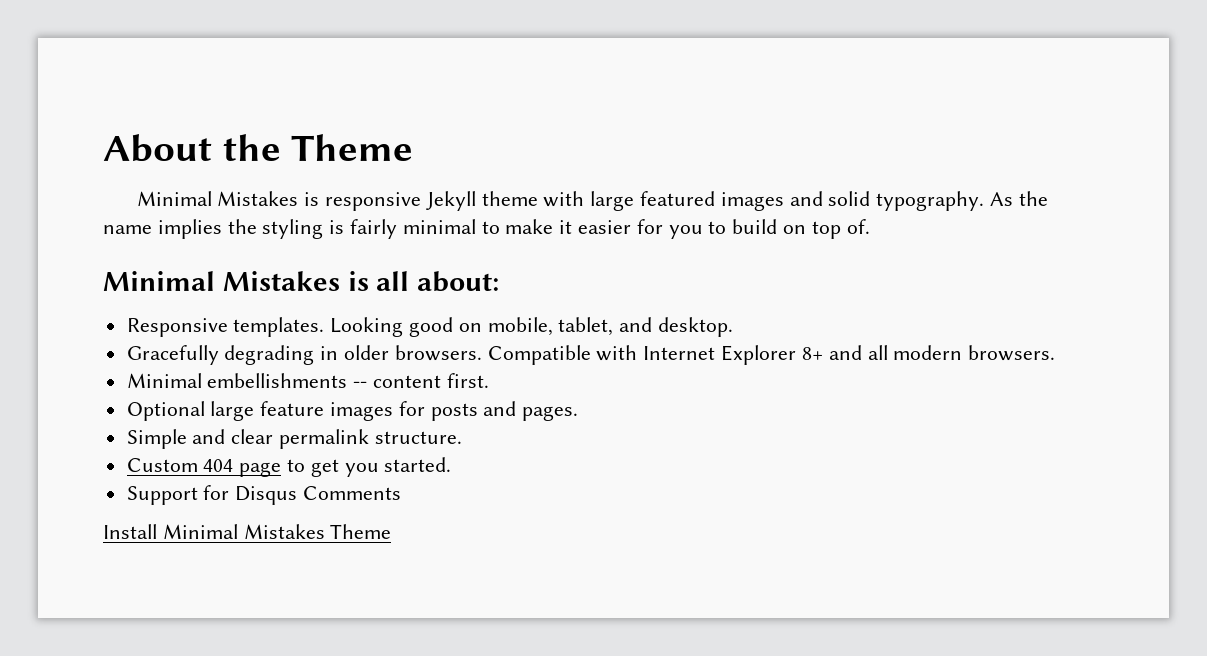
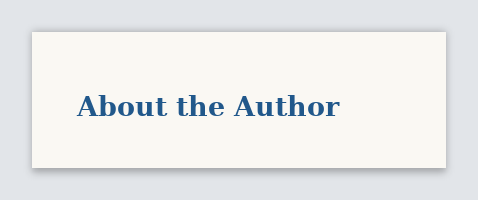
[291,134,414,161] [136,191,1048,211] [103,219,870,239] [103,271,500,292] [126,317,734,337] [126,345,1056,365] [126,373,489,388] [126,401,579,421] [126,429,462,449] [126,457,452,477] [126,485,402,505] [103,524,392,539] Theme // Minimal Mistakes is responsive Jekyll theme with large featured images and solid typography. As the name implies the styling is fairly minimal to make it easier for you to build on top of. // Minimal Mistakes is all about: // Responsive templates. Looking good on mobile, tablet, and desktop. // Gracefully degrading in older browsers. Compatible with Internet Explorer 8+ and all modern browsers. // Minimal embellishments -- content first. // Optional large feature images for posts and pages. // Simple and clear permalink structure. // Custom 404 page to get you started. // Support for Disqus Comments // Install Minimal Mistakes Theme -> [233,95,340,116] Author

